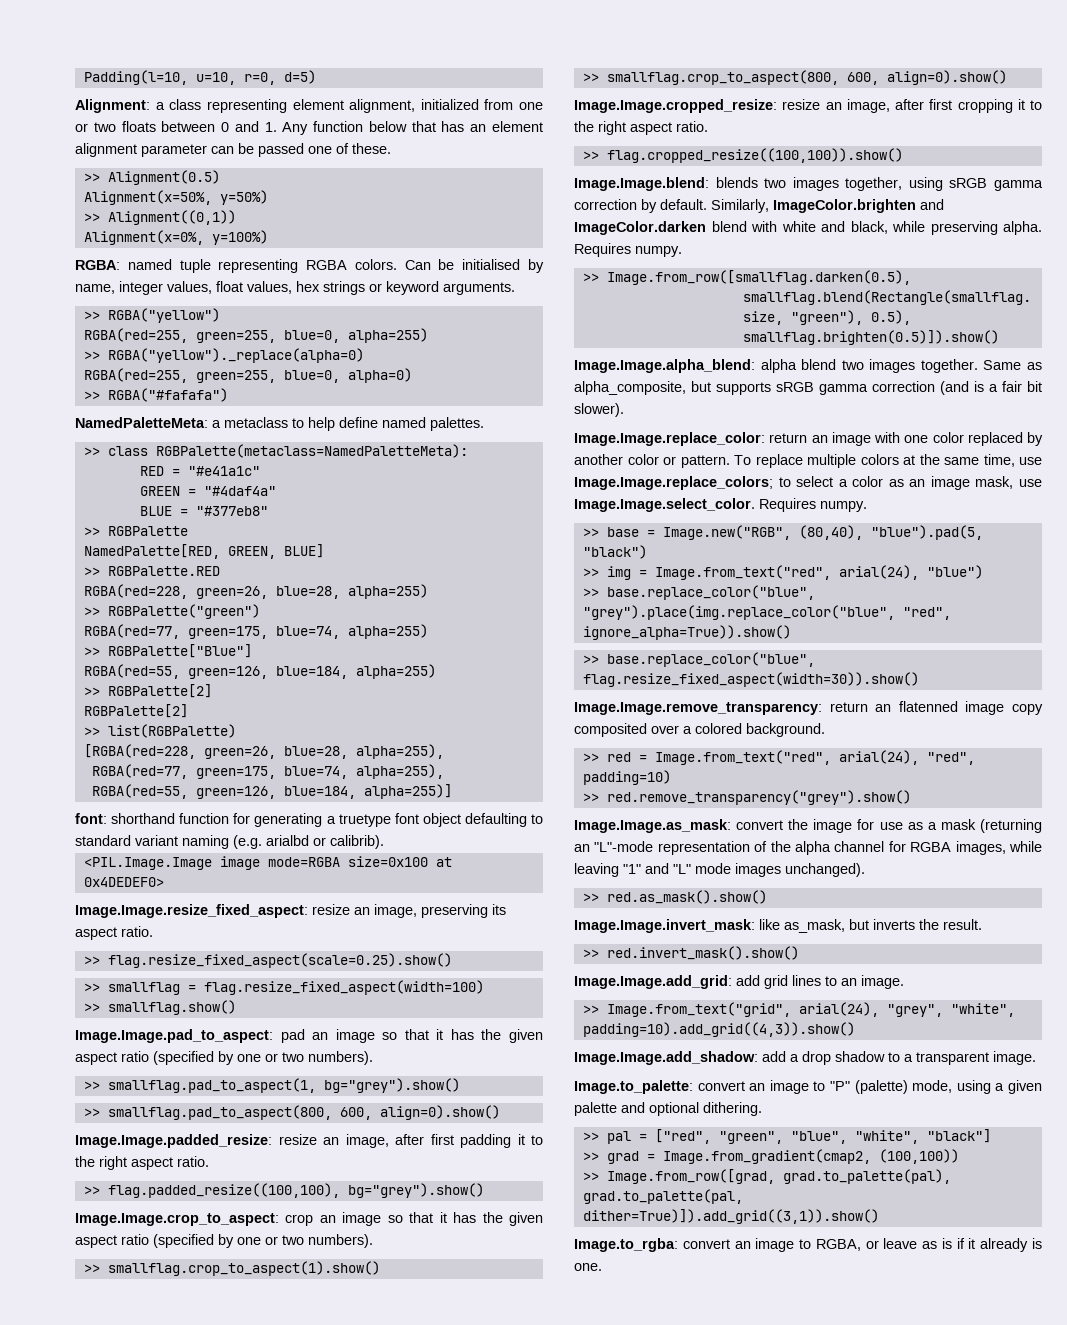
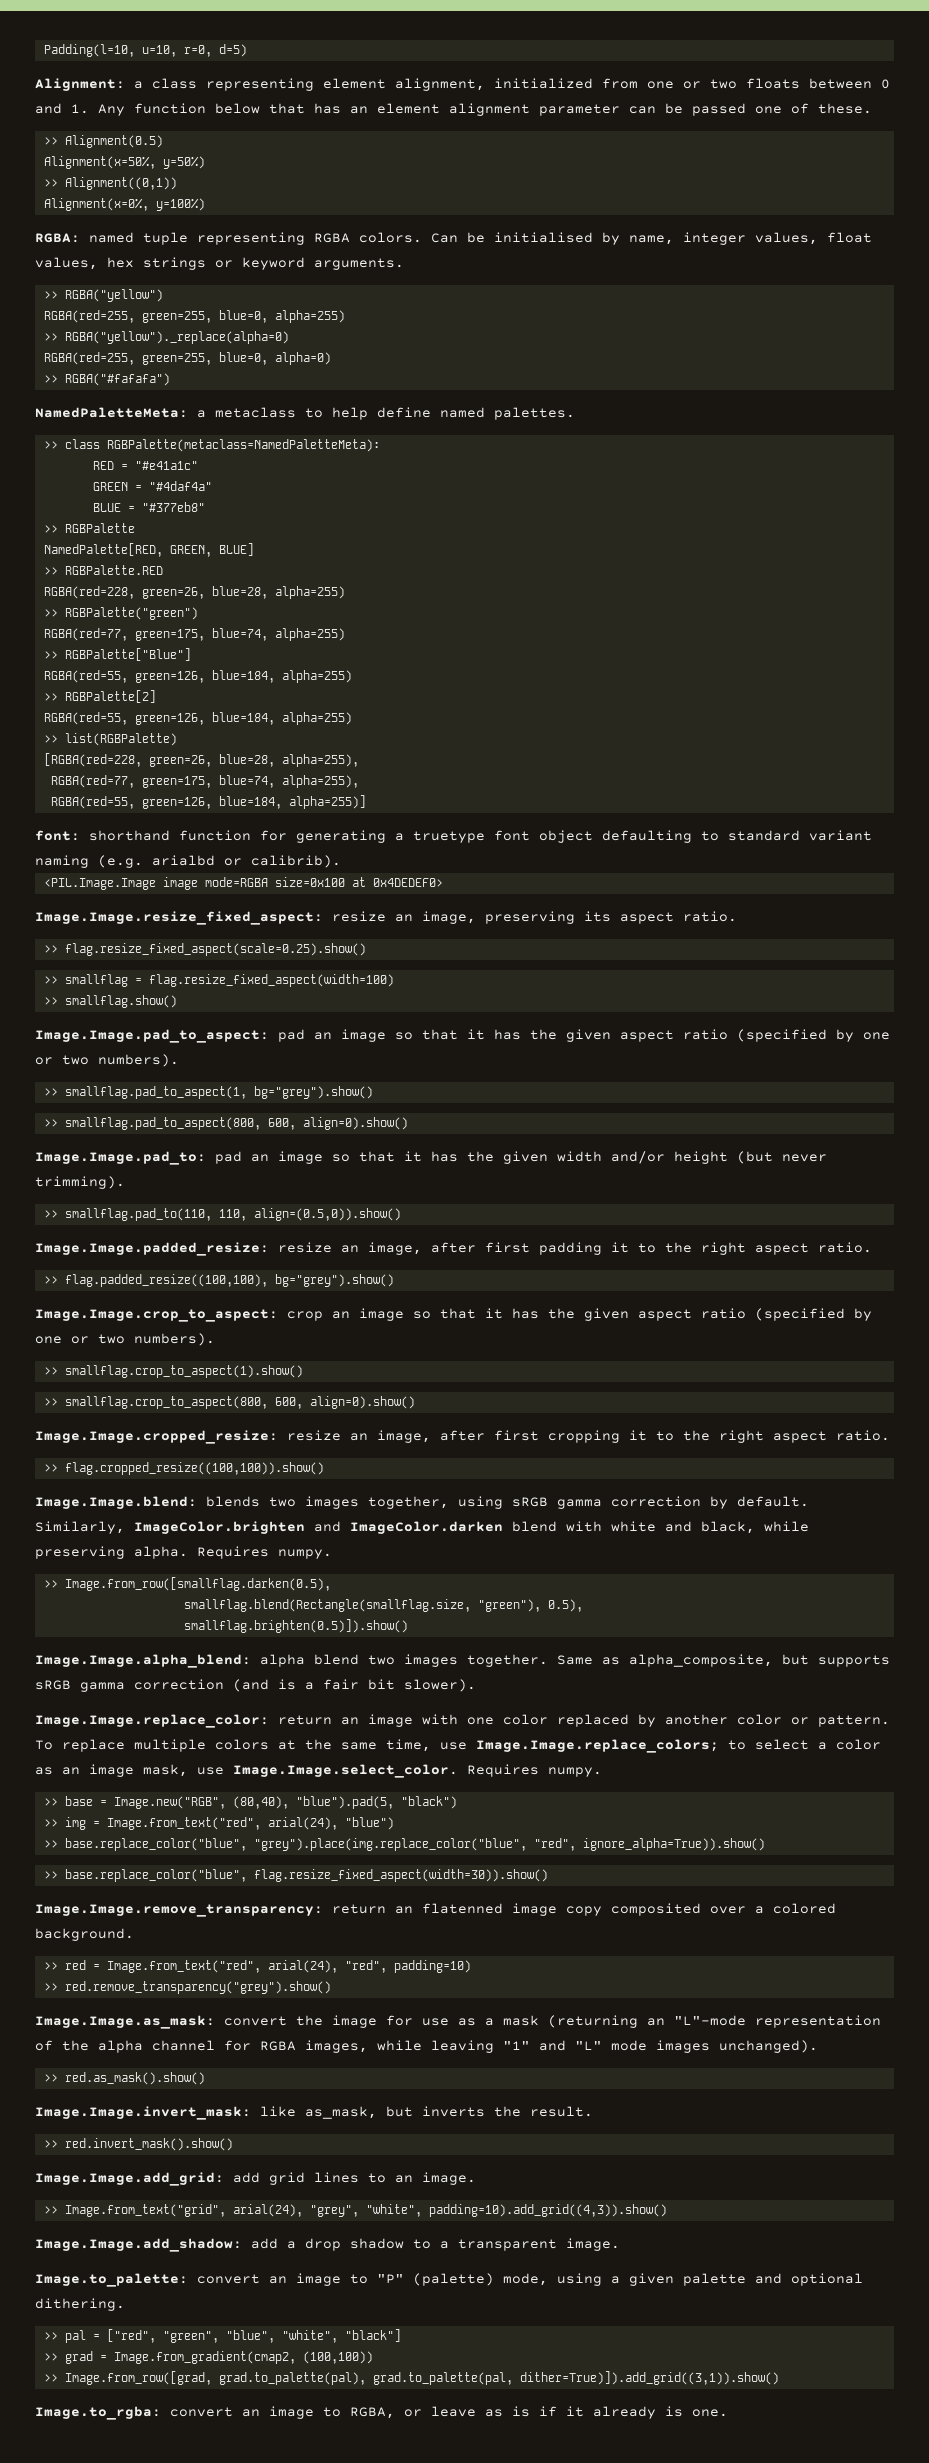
[83,704,188,718] RGBPalette[2] -> [43,712,352,725] RGBA(red=55, green=126, blue=184, alpha=255)
(500, 1112) none -> [35,1151,827,1165] [35,1176,125,1189] [43,1208,401,1221] // Image.Image.pad_to: pad an image so that it has the given width and/or height (but never trimming). // >> smallflag.pad_to(110, 110, align=(0.5,0)).show()

